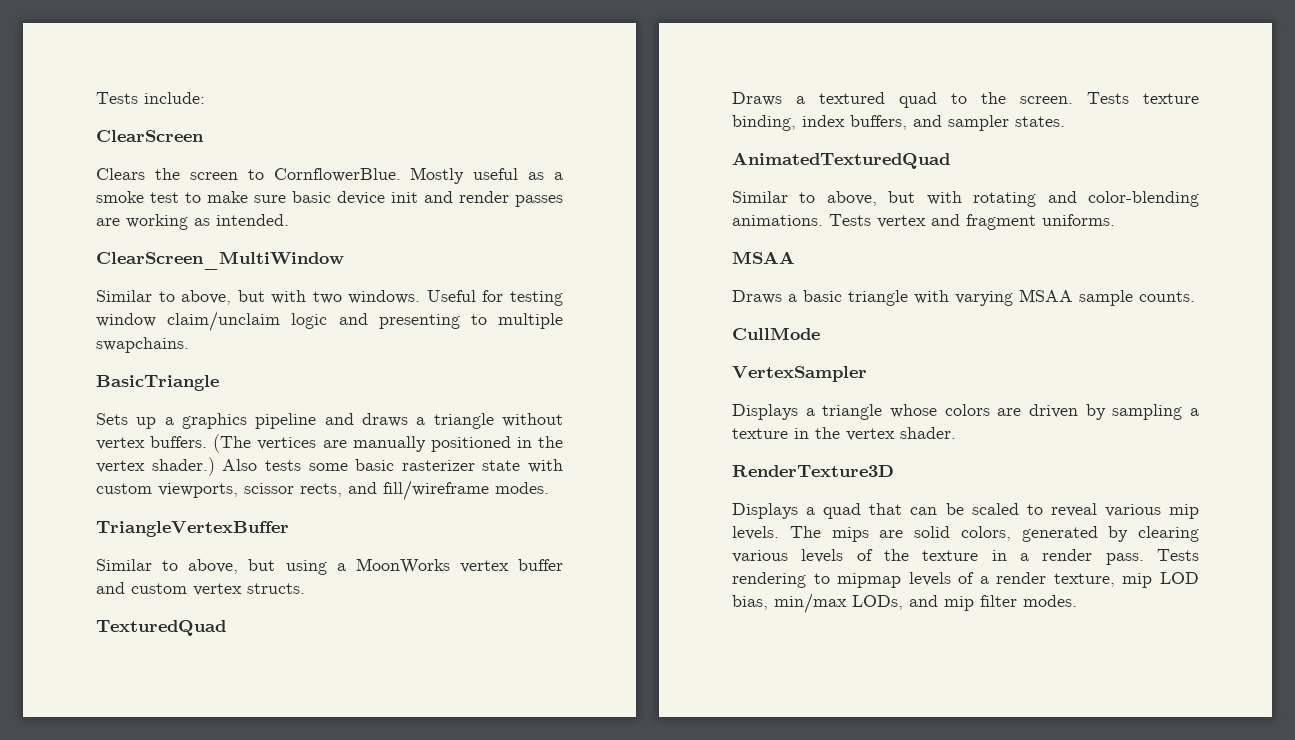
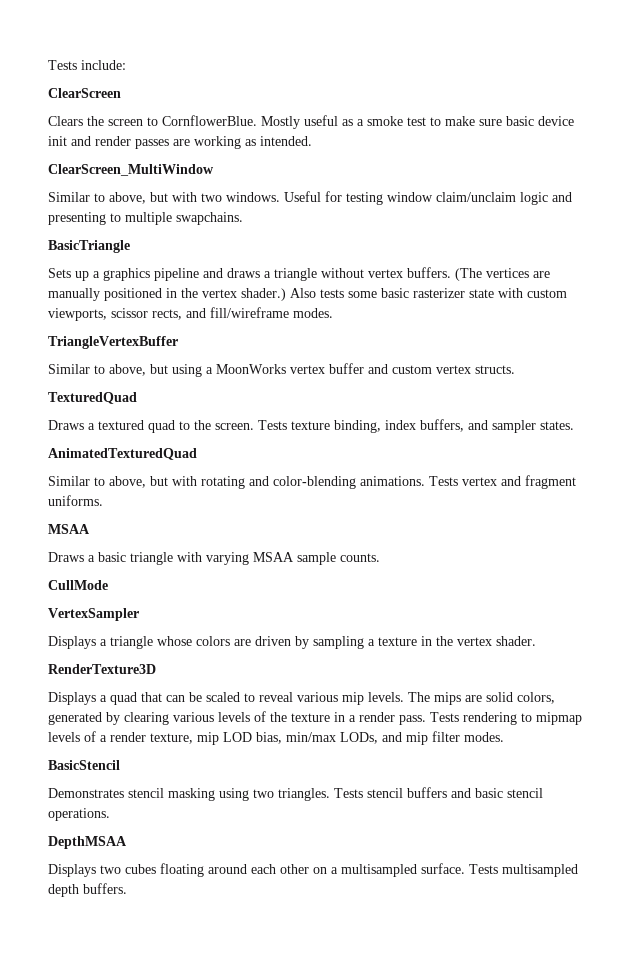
(1077, 601) none -> [48,760,120,770] [48,787,543,801] [48,808,110,821] [48,836,127,849] [48,863,578,877] [48,883,127,897] // BasicStencil // Demonstrates stencil masking using two triangles. Tests stencil buffers and basic stencil operations. // DepthMSAA // Displays two cubes floating around each other on a multisampled surface. Tests multisampled depth buffers.

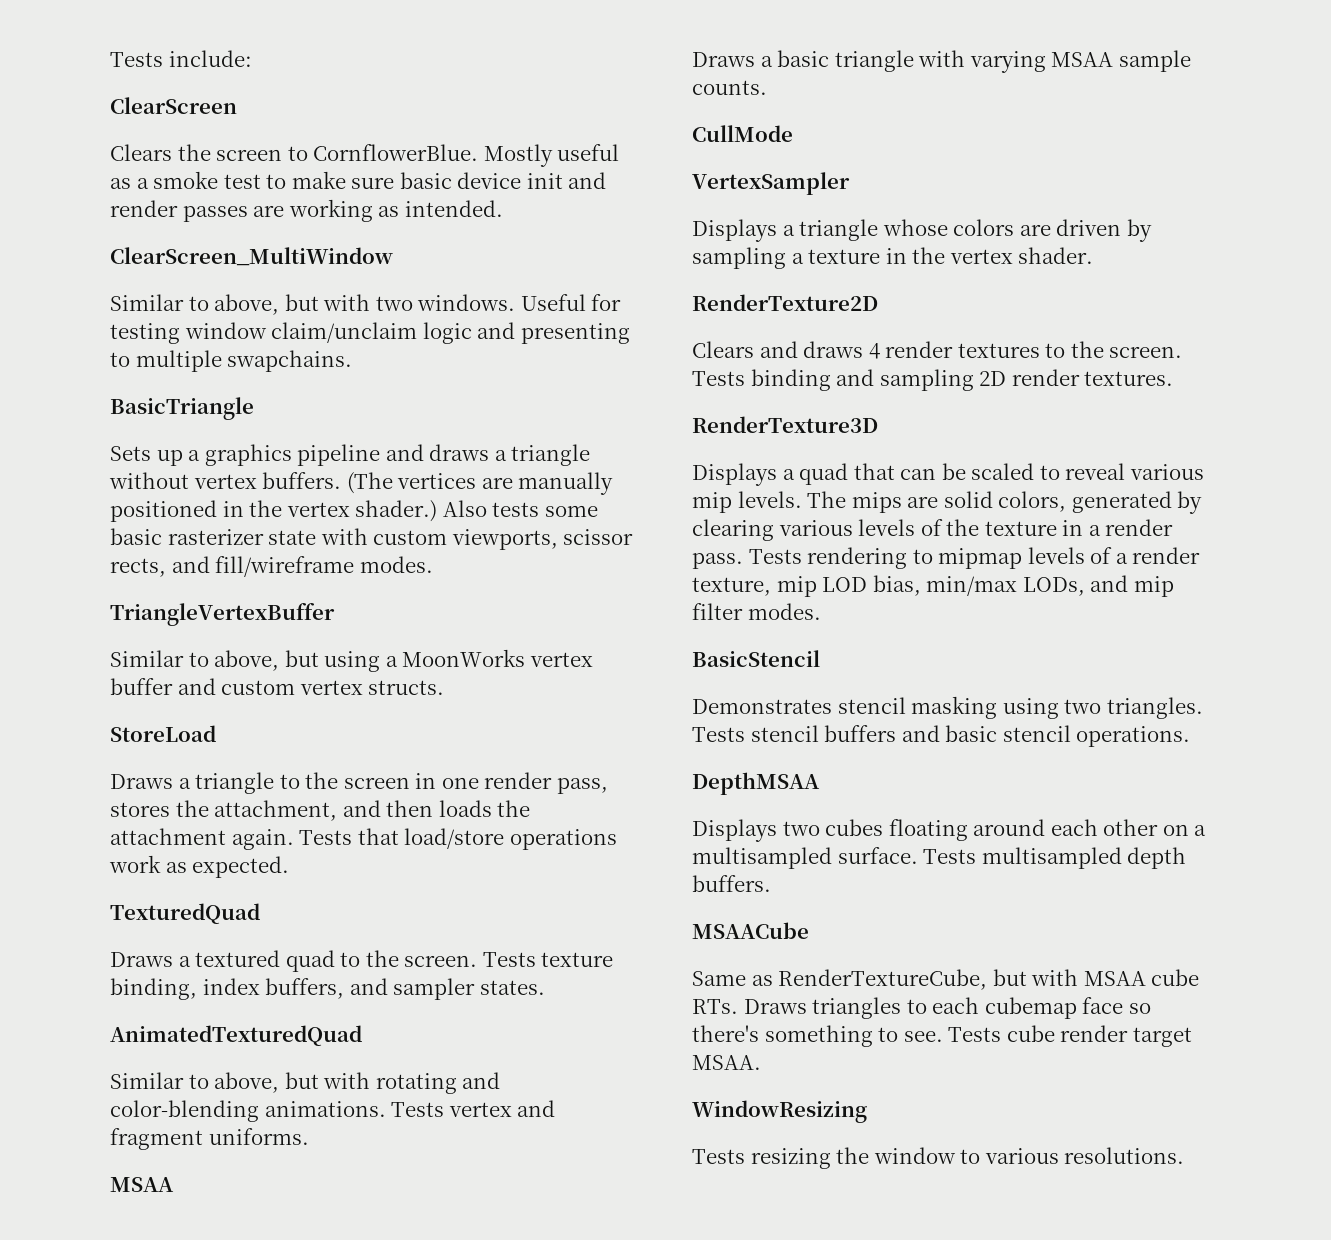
(515, 369) none -> [110,725,216,742] [110,772,608,794] [110,800,531,821] [110,828,617,850] [109,855,290,878] // StoreLoad // Draws a triangle to the screen in one render pass, stores the attachment, and then loads the attachment again. Tests that load/store operations work as expected.
(536, 641) none -> [692,294,878,311] [692,341,1183,359] [692,369,1174,391] // RenderTexture2D // Clears and draws 4 render textures to the screen. Tests binding and sampling 2D render textures.
(127, 888) none -> [692,922,809,939] [692,969,1200,990] [692,997,1151,1019] [692,1025,1192,1047] [692,1055,761,1070] [692,1100,867,1123] [692,1147,1185,1169] // MSAACube // Same as RenderTextureCube, but with MSAA cube RTs. Draws triangles to each cubemap face so there's something to see. Tests cube render target MSAA. // WindowResizing // Tests resizing the window to various resolutions.

